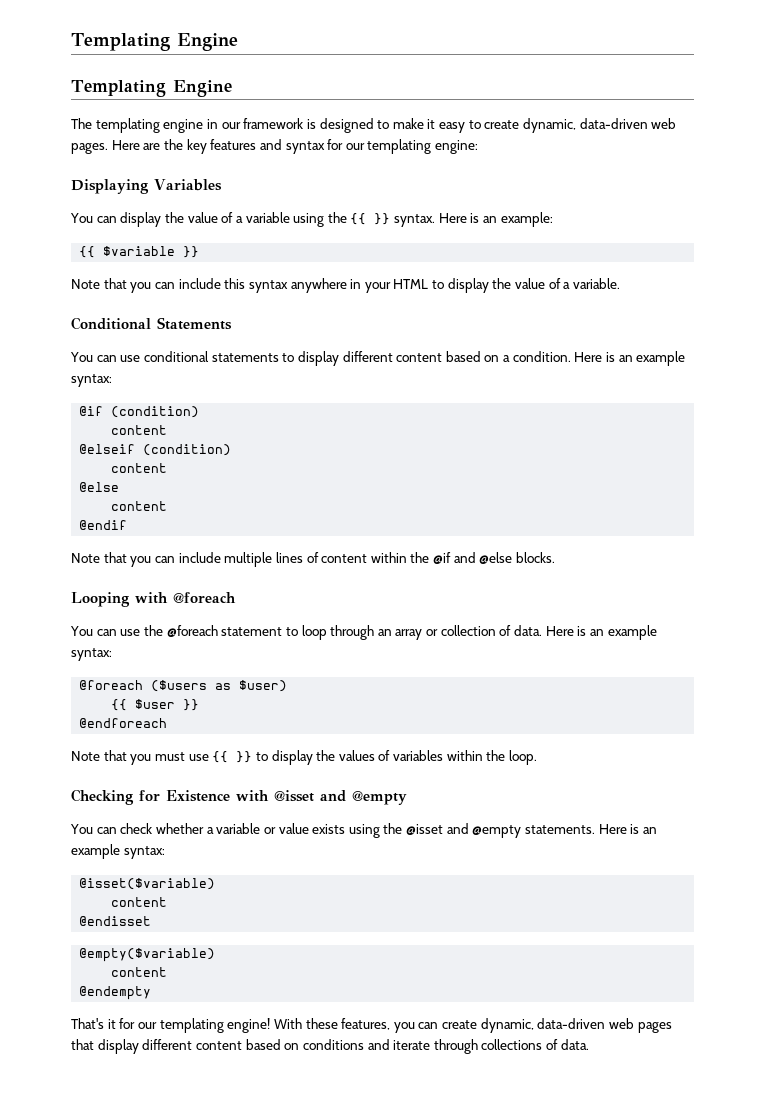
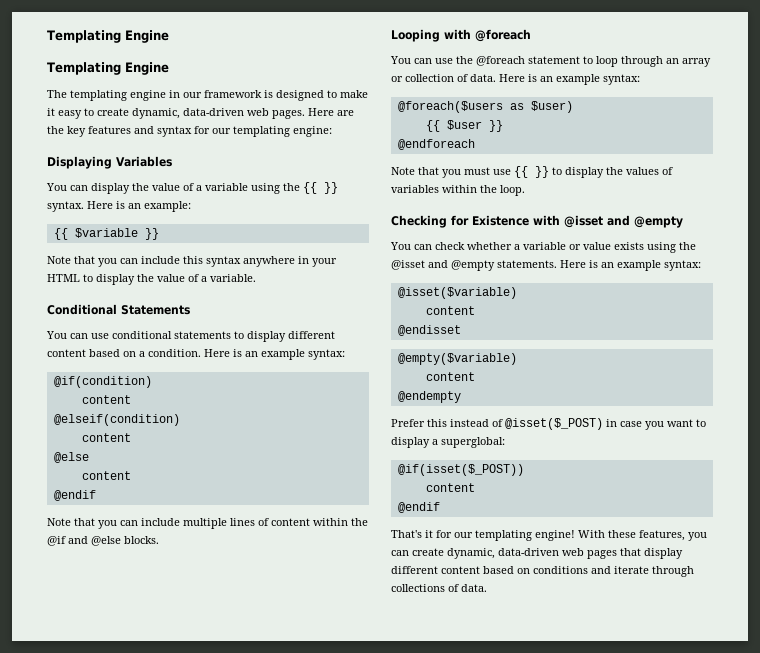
[79,406,200,418] [111,425,168,435] [79,444,232,456] @if (condition) // content // @elseif (condition) -> [53,376,152,388] [81,395,131,404] [53,414,180,426] @if(condition) // content // @elseif(condition)
[79,680,208,692] @foreach ($users -> [397,101,503,113] @foreach($users
(152, 993) none -> [391,418,706,430] [391,437,505,448] [397,464,524,476] [425,483,475,492] [397,502,440,513] // Prefer this instead of @isset($_POST) in case you want to display a superglobal: // @if(isset($_POST)) // content // @endif

